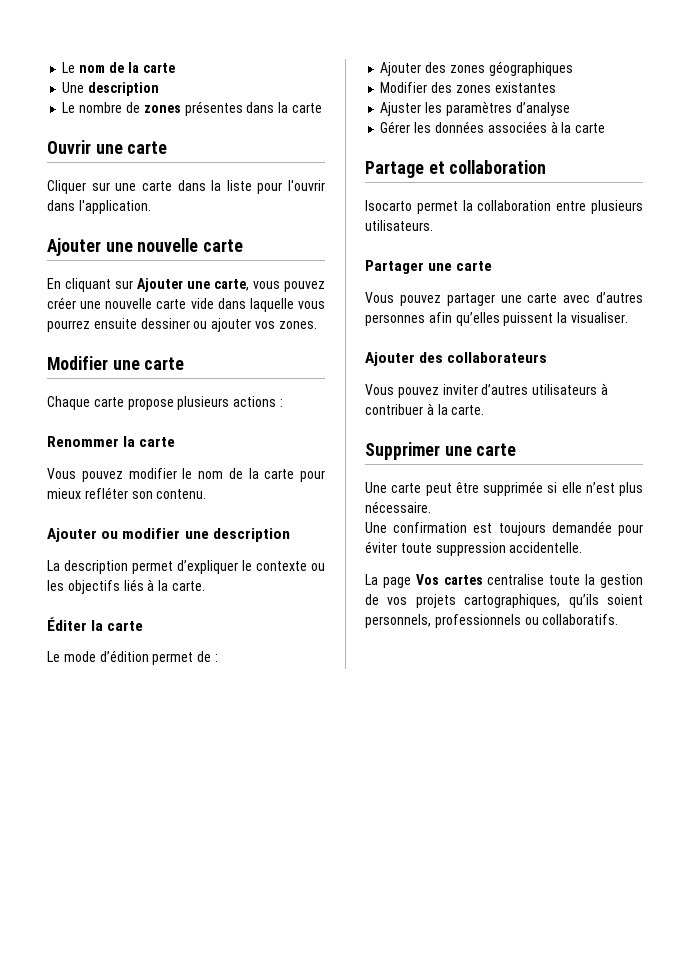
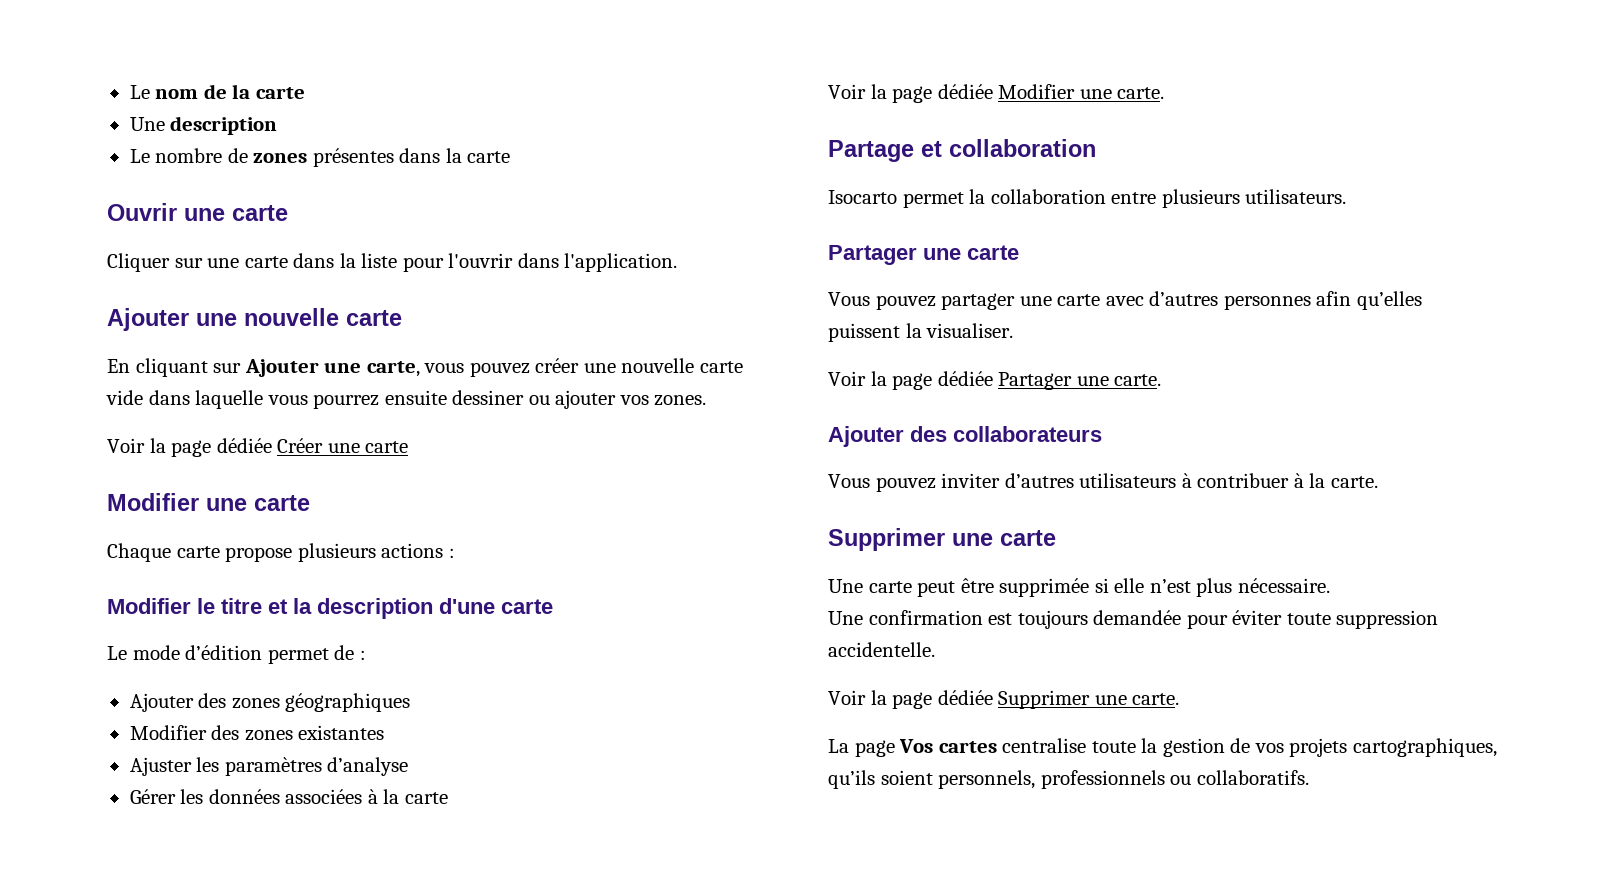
(317, 325) none -> [107,438,409,457] // Voir la page dédiée Créer une carte
[47,436,176,447] [47,468,325,482] [47,487,207,499] [47,528,290,542] [47,560,325,574] [47,579,205,594] [47,617,104,631] Renommer la carte // Vous pouvez modifier le nom de la carte pour mieux refléter son contenu. // Ajouter ou modifier une description // La description permet d’expliquer le contexte ou les objectifs liés à la carte. // Éditer la -> [107,598,495,619] Modifier le titre et la description d'une
(606, 128) none -> [828,84,1165,103] // Voir la page dédiée Modifier une carte.
(628, 317) none -> [828,371,1162,390] // Voir la page dédiée Partager une carte.
(583, 547) none -> [828,690,1180,709] // Voir la page dédiée Supprimer une carte.

